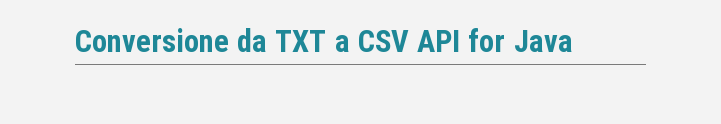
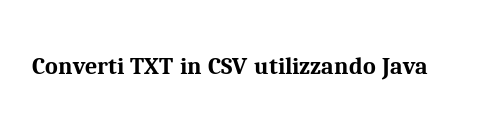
[75,28,506,52] Conversione da TXT a CSV API for -> [32,57,376,74] Converti TXT in CSV utilizzando

